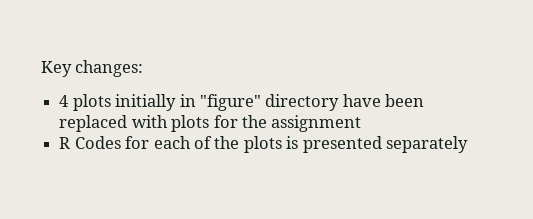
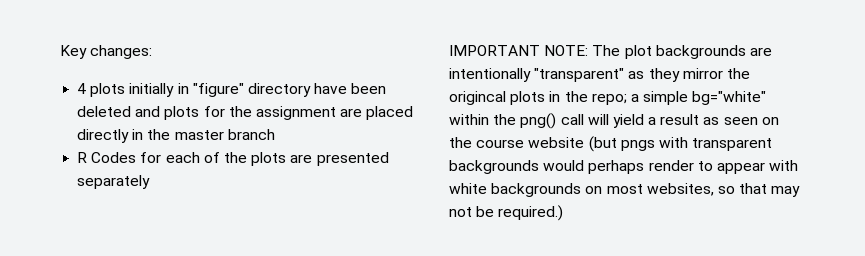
[59,115,168,132] replaced with -> [77,106,161,117] deleted and
(362, 123) none -> [340,106,414,120] [77,129,275,143] are placed directly in the master branch
[286,136,299,149] is -> [290,154,313,163] are
(469, 144) none -> [449,45,772,59] [449,68,750,82] [449,91,767,105] [449,113,779,129] [449,136,773,152] [449,160,799,174] [449,183,801,197] [449,205,564,221] // IMPORTANT NOTE: The plot backgrounds are intentionally "transparent" as they mirror the origincal plots in the repo; a simple bg="white" within the png() call will yield a result as seen on the course website (but pngs with transparent backgrounds would perhaps render to appear with white backgrounds on most websites, so that may not be required.)

